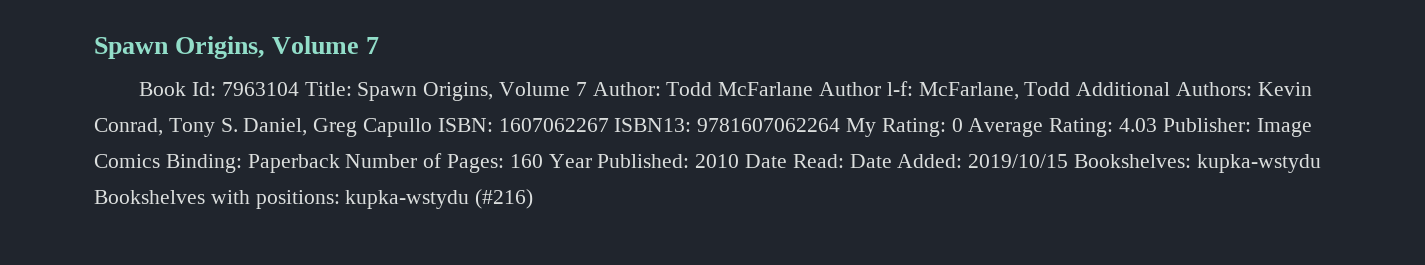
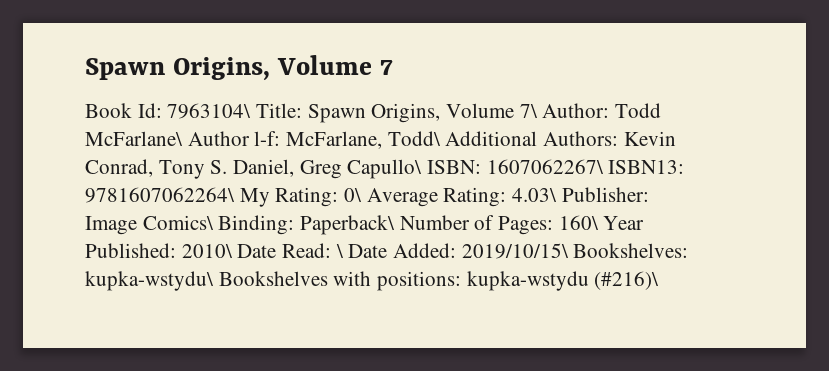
[221,82,299,96] 7963104 -> [167,103,252,119] 7963104\
[575,82,587,96] 7 -> [519,104,538,118] 7\
[718,82,814,96] McFarlane -> [85,131,183,146] McFarlane\
[1024,82,1071,96] Todd -> [387,131,441,146] Todd\
[363,118,841,137] Capullo ISBN: 1607062267 ISBN13: 9781607062264 -> [347,159,685,179] [85,187,235,203] Capullo\ ISBN: 1607062267\ ISBN13: 9781607062264\
[951,118,963,132] 0 -> [344,188,363,202] 0\
[1119,118,1158,132] 4.03 -> [512,188,558,202] 4.03\
[94,154,340,173] Comics Binding: Paperback -> [142,215,396,235] Comics\ Binding: Paperback\
[509,154,543,168] 160 -> [558,215,599,230] 160\
[695,154,740,168] 2010 -> [181,244,233,258] 2010\
(844, 161) none -> [335,244,344,258] \
[968,154,1321,173] 2019/10/15 Bookshelves: kupka-wstydu -> [461,243,689,259] [85,271,214,291] 2019/10/15\ Bookshelves: kupka-wstydu\
[475,189,534,209] (#216) -> [594,271,660,290] (#216)\

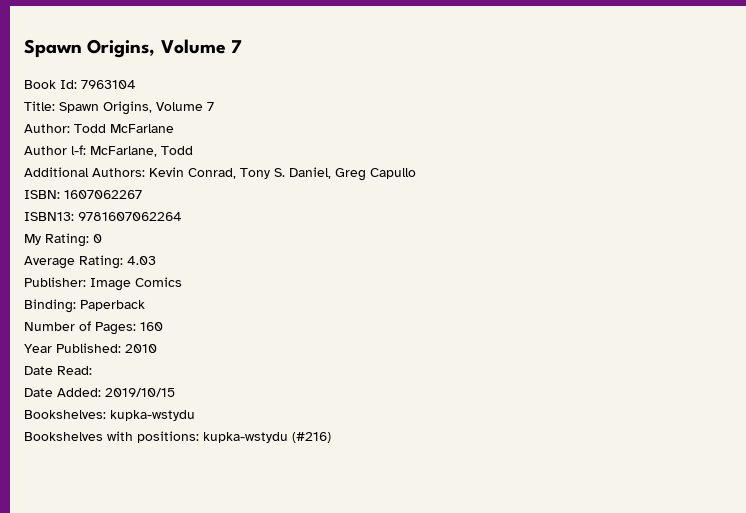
[167,103,252,119] 7963104\ -> [81,80,136,89] 7963104 //
[519,104,538,118] 7\ -> [207,102,214,111] 7 //
[85,131,183,146] McFarlane\ -> [110,124,174,133] McFarlane //
[387,131,441,146] Todd\ -> [161,146,193,155] Todd //
[347,159,685,179] [85,187,235,203] Capullo\ ISBN: 1607062267\ ISBN13: 9781607062264\ -> [370,168,416,179] [24,190,142,199] [24,212,182,221] Capullo // ISBN: 1607062267 // ISBN13: 9781607062264 //
[344,188,363,202] 0\ -> [93,234,102,243] 0 //
[512,188,558,202] 4.03\ -> [127,256,156,265] 4.03 //
[142,215,396,235] Comics\ Binding: Paperback\ -> [135,277,182,287] [24,299,145,313] Comics // Binding: Paperback //
[558,215,599,230] 160\ -> [140,322,163,331] 160 //
[181,244,233,258] 2010\ -> [125,344,157,353] 2010 //
[335,244,344,258] \ -> (92, 370) //
[461,243,689,259] [85,271,214,291] 2019/10/15\ Bookshelves: kupka-wstydu\ -> [105,388,175,397] [24,410,195,421] 2019/10/15 // Bookshelves: kupka-wstydu //
[594,271,660,290] (#216)\ -> [292,432,331,443] (#216)

